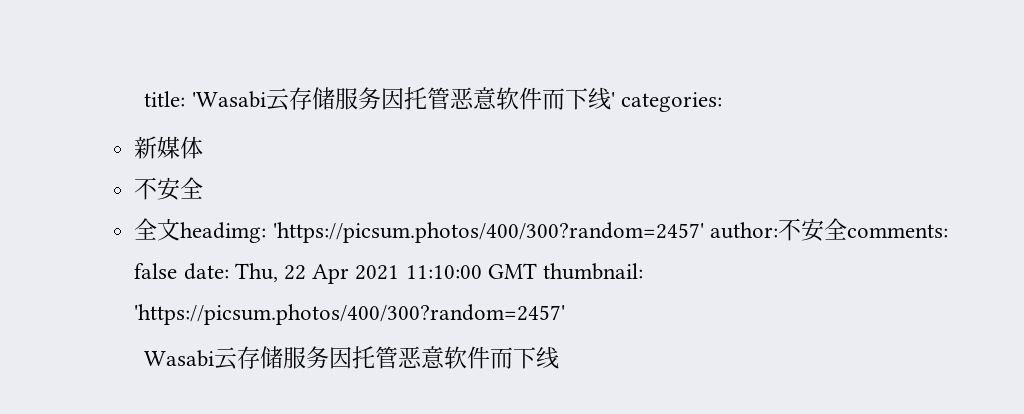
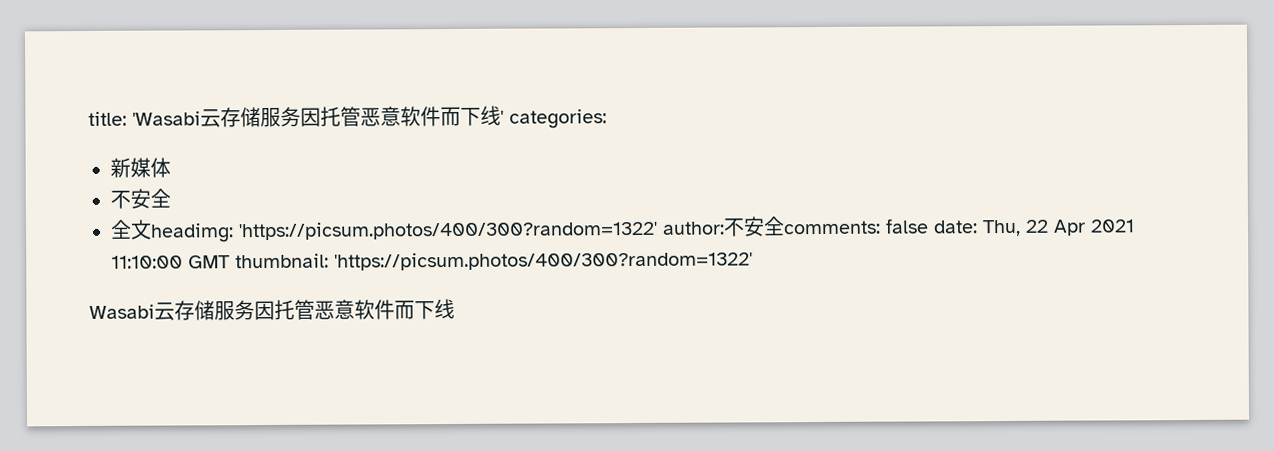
[272,222,704,243] 'https://picsum.photos/400/300?random=2457' -> [238,220,658,241] 'https://picsum.photos/400/300?random=1322'
[134,304,566,325] 'https://picsum.photos/400/300?random=2457' -> [334,251,753,271] 'https://picsum.photos/400/300?random=1322'

